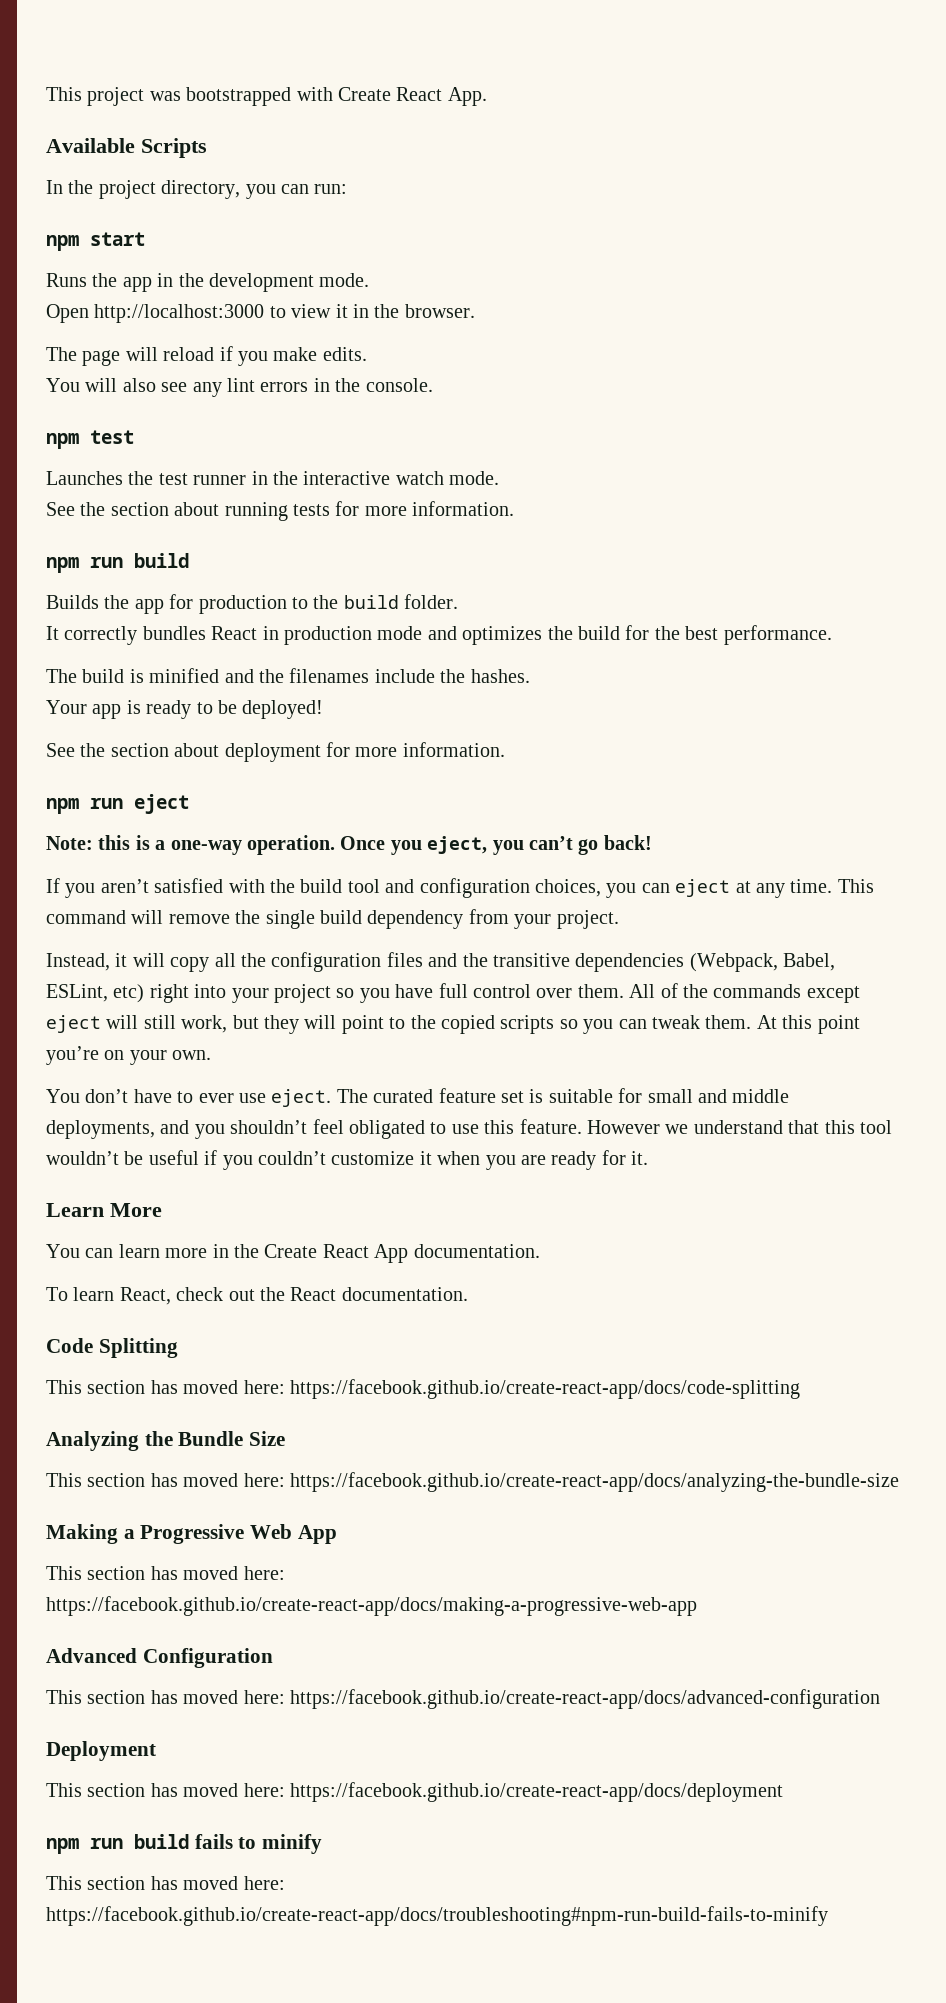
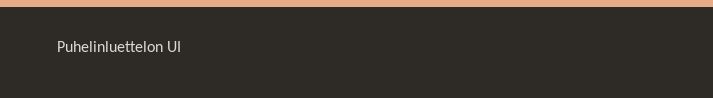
[46,87,487,106] [46,138,207,158] [46,180,348,199] [46,232,145,251] [46,273,370,292] [46,304,475,323] [46,346,367,366] [46,378,433,397] [46,430,134,449] [46,471,500,485] [46,501,515,521] [46,553,189,573] [46,594,459,614] [46,625,832,645] [46,668,530,683] [46,700,324,719] [46,742,505,762] [46,794,189,814] [46,835,652,855] [46,878,874,898] [46,909,619,929] [46,952,836,972] [46,983,860,1003] [46,1015,860,1034] [46,1046,212,1065] [46,1088,790,1107] [46,1119,892,1139] [46,1150,649,1170] [46,1203,162,1217] [46,1244,540,1263] [46,1287,468,1305] [46,1338,178,1358] [46,1379,800,1399] [46,1431,286,1451] [46,1472,899,1492] [46,1524,337,1544] [46,1566,285,1580] [46,1596,697,1616] [46,1648,273,1668] [46,1689,880,1709] [46,1741,156,1761] [46,1782,783,1802] [46,1834,323,1854] [46,1876,285,1890] [46,1906,828,1926] This project was bootstrapped with Create React App. // Available Scripts // In the project directory, you can run: // npm start // Runs the app in the development mode. // Open http://localhost:3000 to view it in the browser. // The page will reload if you make edits. // You will also see any lint errors in the console. // npm test // Launches the test runner in the interactive watch mode. // See the section about running tests for more information. // npm run build // Builds the app for production to the build folder. // It correctly bundles React in production mode and optimizes the build for the best performance. // The build is minified and the filenames include the hashes. // Your app is ready to be deployed! // See the section about deployment for more information. // npm run eject // Note: this is a one-way operation. Once you eject, you can’t go back! // If you aren’t satisfied with the build tool and configuration choices, you can eject at any time. This command will remove the single build dependency from your project. // Instead, it will copy all the configuration files and the transitive dependencies (Webpack, Babel, ESLint, etc) right into your project so you have full control over them. All of the commands except eject will still work, but they will point to the copied scripts so you can tweak them. At this point you’re on your own. // You don’t have to ever use eject. The curated feature set is suitable for small and middle deployments, and you shouldn’t feel obligated to use this feature. However we understand that this tool wouldn’t be useful if you couldn’t customize it when you are ready for it. // Learn More // You can learn more in the Create React App documentation. // To learn React, check out the React documentation. // Code Splitting // This section has moved here: https://facebook.github.io/create-react-app/docs/code-splitting // Analyzing the Bundle Size // This section has moved here: https://facebook.github.io/create-react-app/docs/analyzing-the-bundle-size // Making a Progressive Web App // This section has moved here: https://facebook.github.io/create-react-app/docs/making-a-progressive-web-app // Advanced Configuration // This section has moved here: https://facebook.github.io/create-react-app/docs/advanced-configuration // Deployment // This section has moved here: https://facebook.github.io/create-react-app/docs/deployment // npm run build fails to minify // This section has moved here: https://facebook.github.io/create-react-app/docs/troubleshooting#npm-run-build-fails-to-minify -> [57,41,182,52] Puhelinluettelon UI

